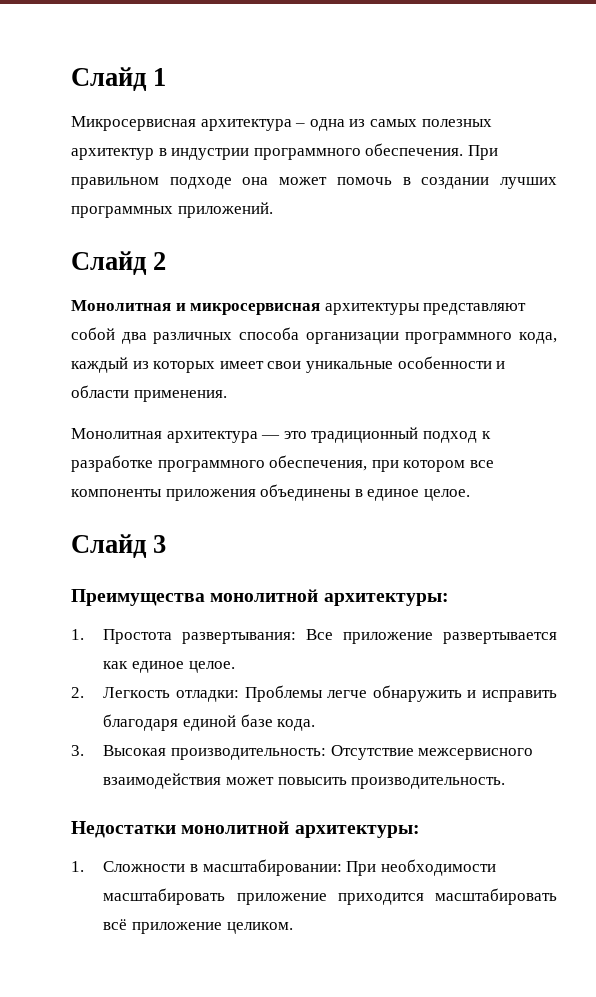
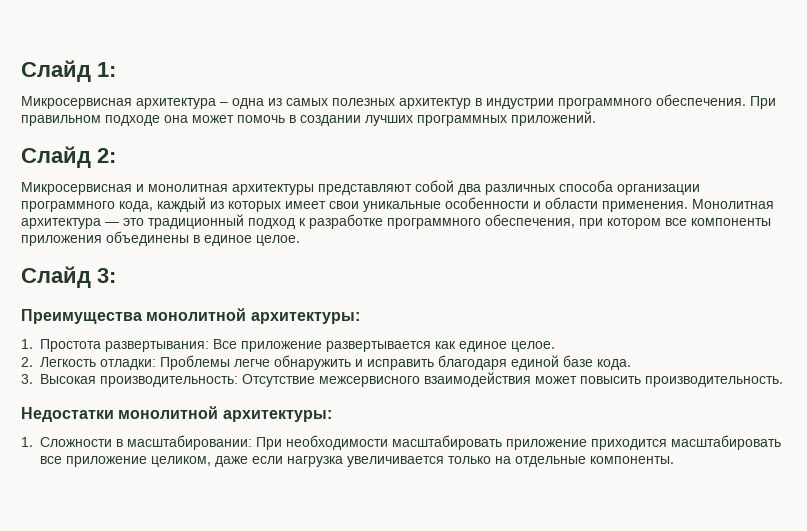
[71,67,167,91] Слайд 1 -> [21,60,116,82] Слайд 1:
[153,252,167,270] [71,300,321,315] 2 // Монолитная и микросервисная -> [97,148,116,163] [21,182,228,195] 2: // Микросервисная и монолитная
(227, 396) // -> (688, 206) none
[153,535,167,553] 3 -> [97,268,116,283] 3:
[103,919,293,934] всё приложение целиком. -> [40,456,675,467] все приложение целиком, даже если нагрузка увеличивается только на отдельные компоненты.

